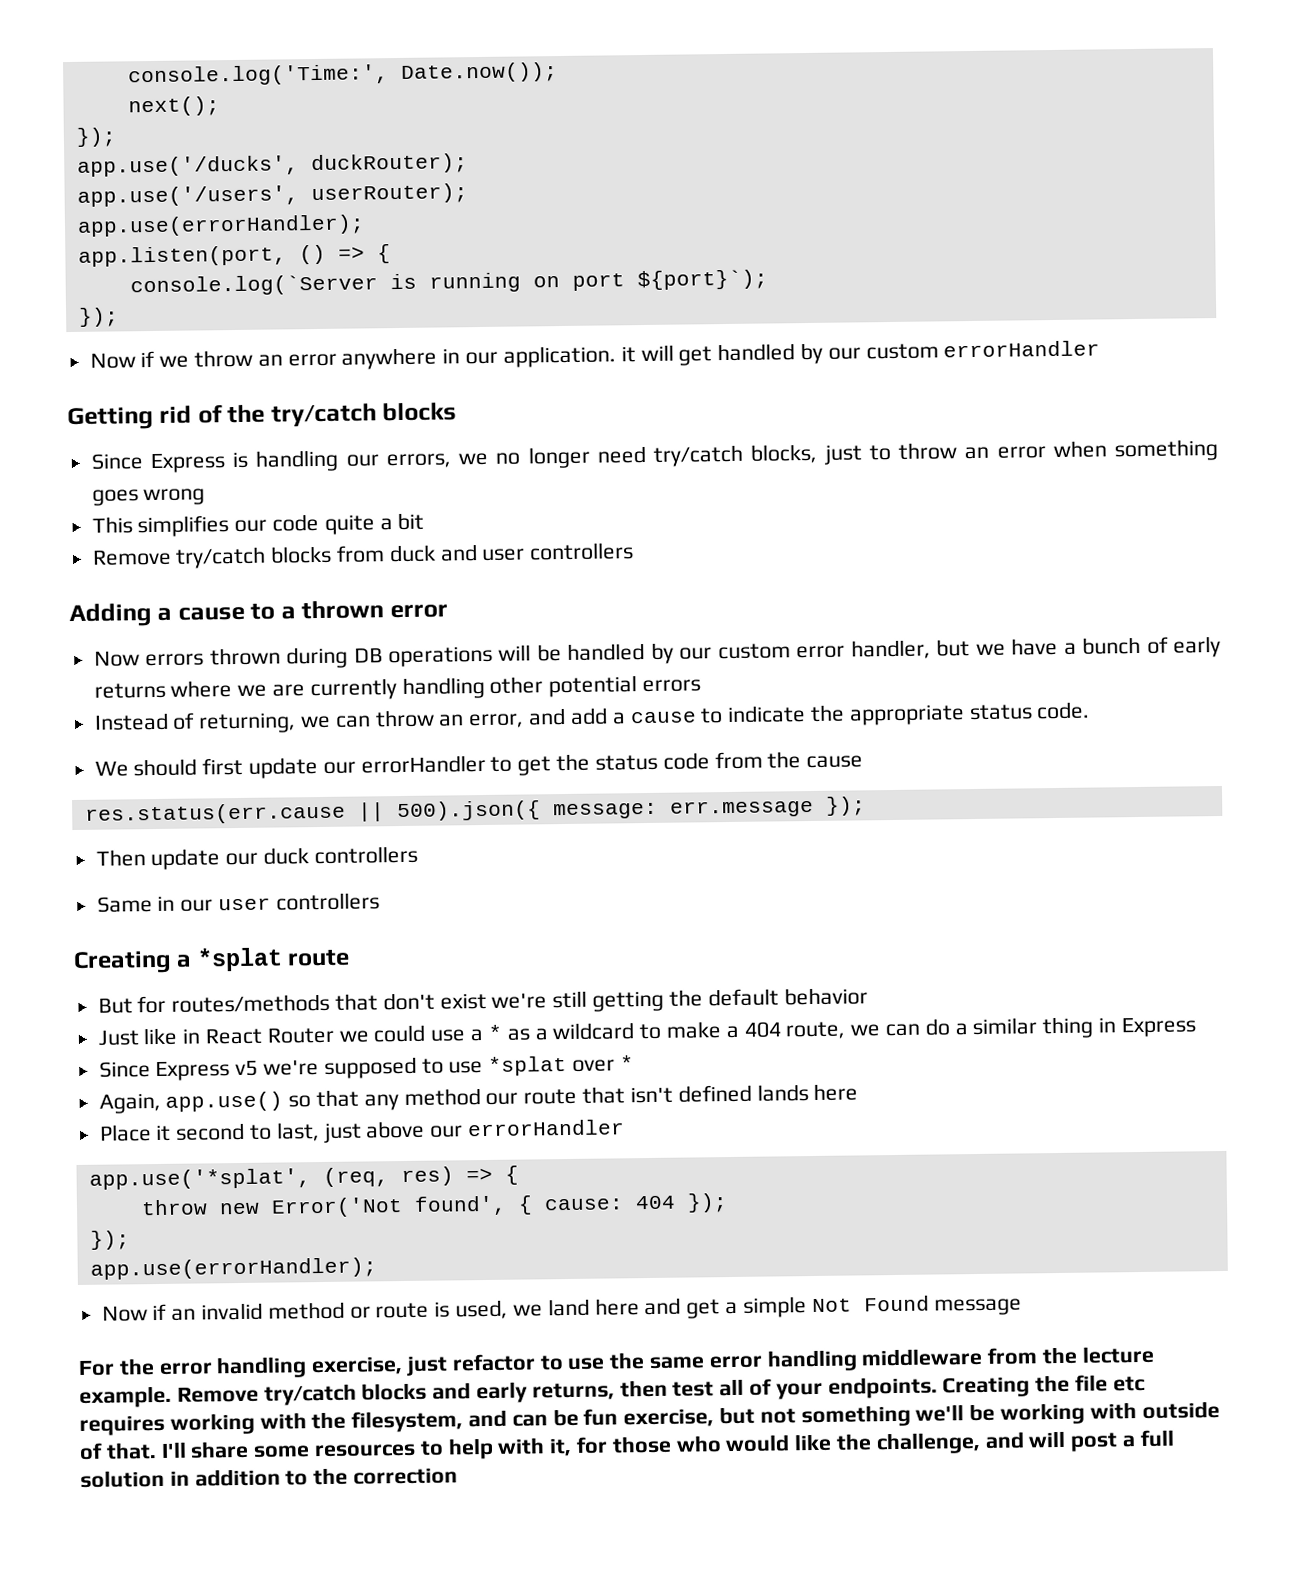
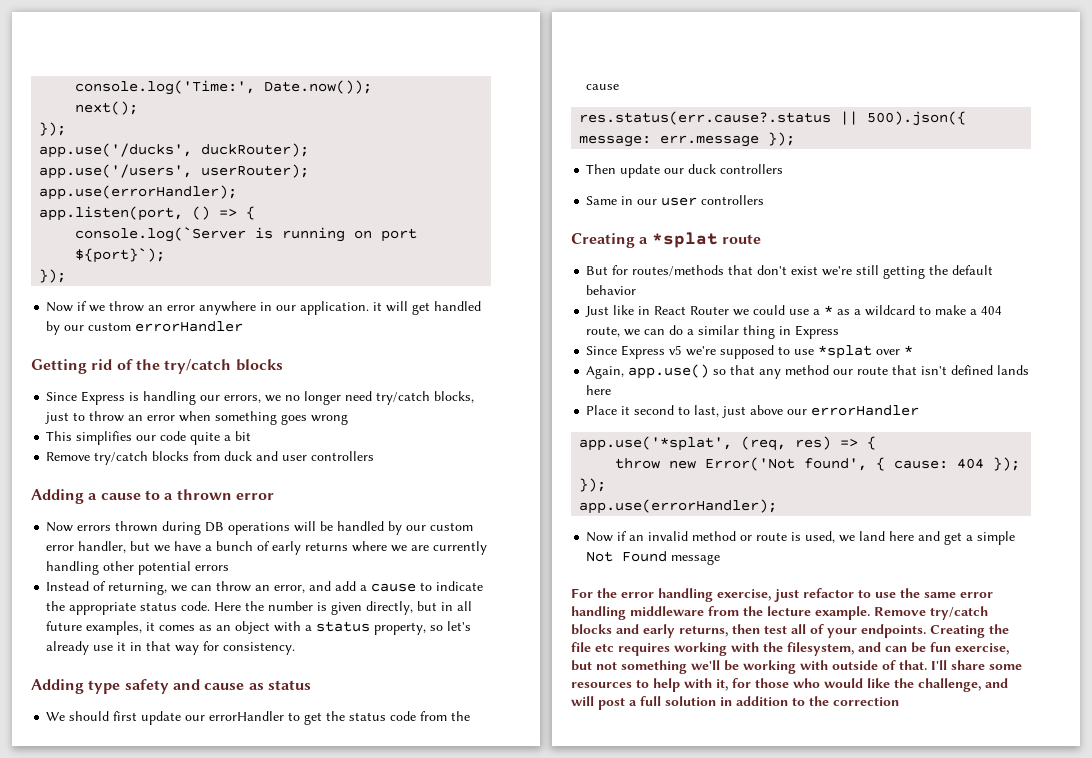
(1091, 710) none -> [214,601,473,615] [46,621,472,635] [46,641,296,655] [31,679,311,694] Here the number is given directly, but in all future examples, it comes as an object with a status property, so let's already use it in that way for consistency. // Adding type safety and cause as status
[84,802,346,825] res.status(err.cause -> [579,111,832,125] res.status(err.cause?.status

